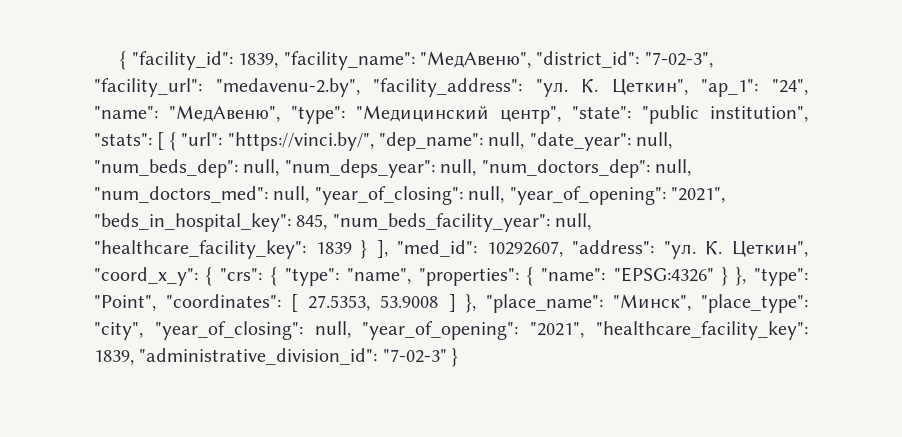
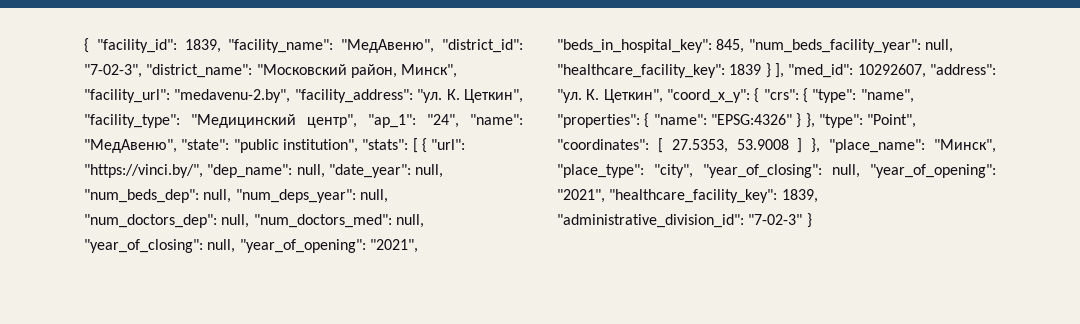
(713, 60) none -> [146,64,458,78] "district_name": "Московский район, Минск",
(688, 87) none -> [84,114,357,128] "facility_type": "Медицинский центр",
[291,105,561,124] "type": "Медицинский центр", -> (177, 146) none

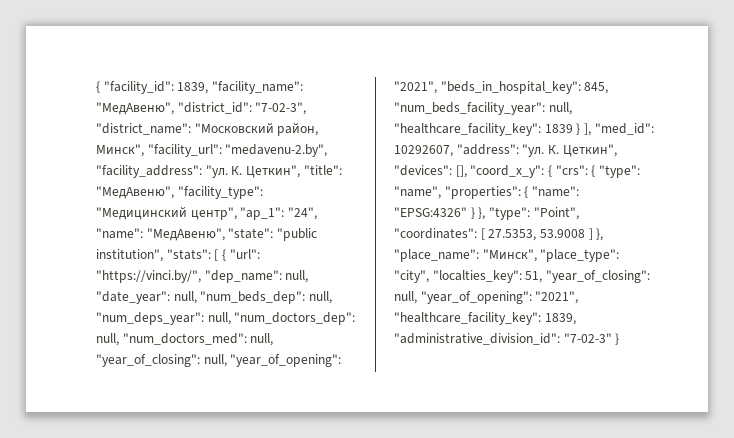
(524, 96) none -> [303,165,342,175] [96,186,174,199] "title": "МедАвеню",
(663, 96) none -> [394,165,467,178] "devices": [],
(693, 171) none -> [432,270,543,283] "localties_key": 51,

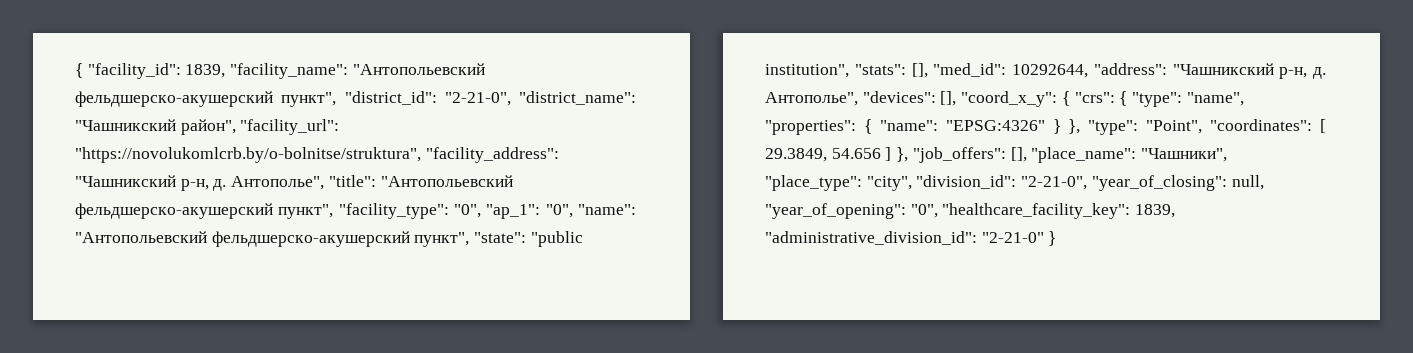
[96,102,307,115] [96,122,319,136] [96,144,328,157] [96,165,342,178] [96,186,263,199] [96,206,317,220] [96,228,317,241] [96,249,260,262] [96,270,309,283] [96,291,332,304] [96,312,356,325] [96,333,274,346] [96,354,342,367] [394,81,609,94] [394,102,572,115] [394,123,654,136] [394,144,617,157] "МедАвеню", "district_id": "7-02-3", "district_name": "Московский район, Минск", "facility_url": "medavenu-2.by", "facility_address": "ул. К. Цеткин", "title": "МедАвеню", "facility_type": "Медицинский центр", "ap_1": "24", "name": "МедАвеню", "state": "public institution", "stats": [ { "url": "https://vinci.by/", "dep_name": null, "date_year": null, "num_beds_dep": null, "num_deps_year": null, "num_doctors_dep": null, "num_doctors_med": null, "year_of_closing": null, "year_of_opening": "2021", "beds_in_hospital_key": 845, "num_beds_facility_year": null, "healthcare_facility_key": 1839 } ], "med_id": 10292607, "address": "ул. К. Цеткин", -> [352,63,485,75] [75,91,636,107] [75,119,340,135] [75,147,559,163] [75,175,513,191] [75,203,636,219] [75,231,583,247] [765,63,1326,79] [765,92,858,106] "Антопольевский фельдшерско-акушерский пункт", "district_id": "2-21-0", "district_name": "Чашникский район", "facility_url": "https://novolukomlcrb.by/o-bolnitse/struktura", "facility_address": "Чашникский р-н, д. Антополье", "title": "Антопольевский фельдшерско-акушерский пункт", "facility_type": "0", "ap_1": "0", "name": "Антопольевский фельдшерско-акушерский пункт", "state": "public institution", "stats": [], "med_id": 10292644, "address": "Чашникский р-н, д. Антополье",
[488,228,604,241] [394,249,620,262] [394,270,650,283] [394,291,579,304] 27.5353, 53.9008 ] }, "place_name": "Минск", "place_type": "city", "localties_key": 51, "year_of_closing": null, "year_of_opening": "2021", -> [765,147,1228,163] [765,175,1264,191] [765,203,938,219] 29.3849, 54.656 ] }, "job_offers": [], "place_name": "Чашники", "place_type": "city", "division_id": "2-21-0", "year_of_closing": null, "year_of_opening": "0",
[563,333,612,343] "7-02-3" -> [981,232,1044,243] "2-21-0"

